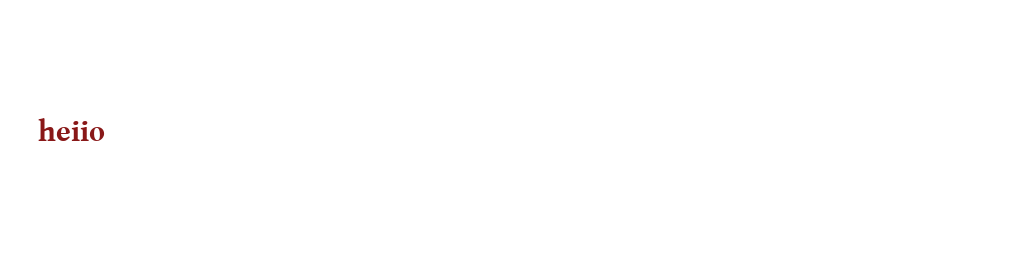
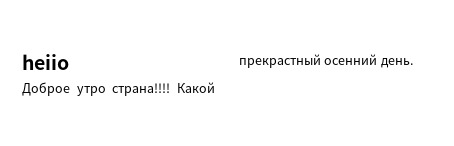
(105, 129) none -> [22,82,215,96] [239,54,413,68] // Доброе утро страна!!!! Какой прекрастный осенний день.

